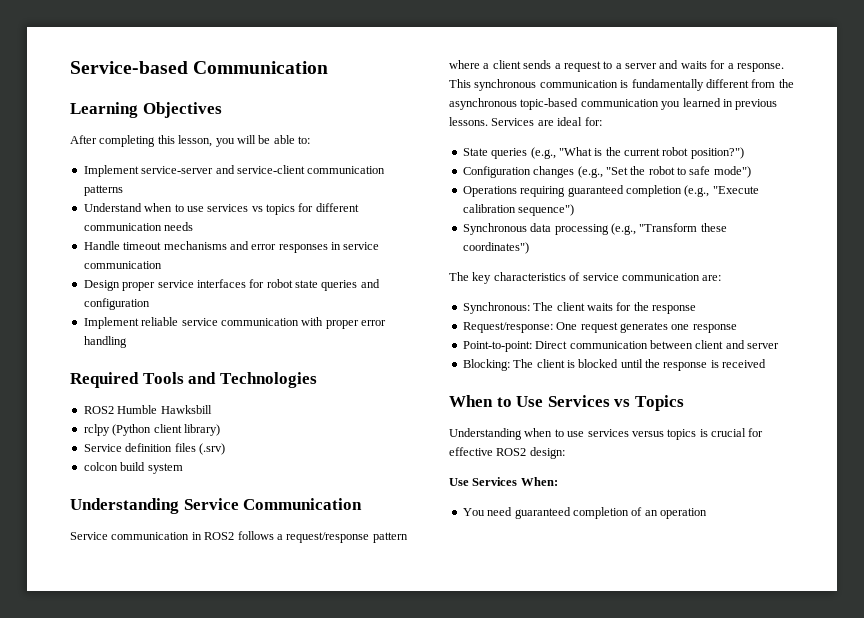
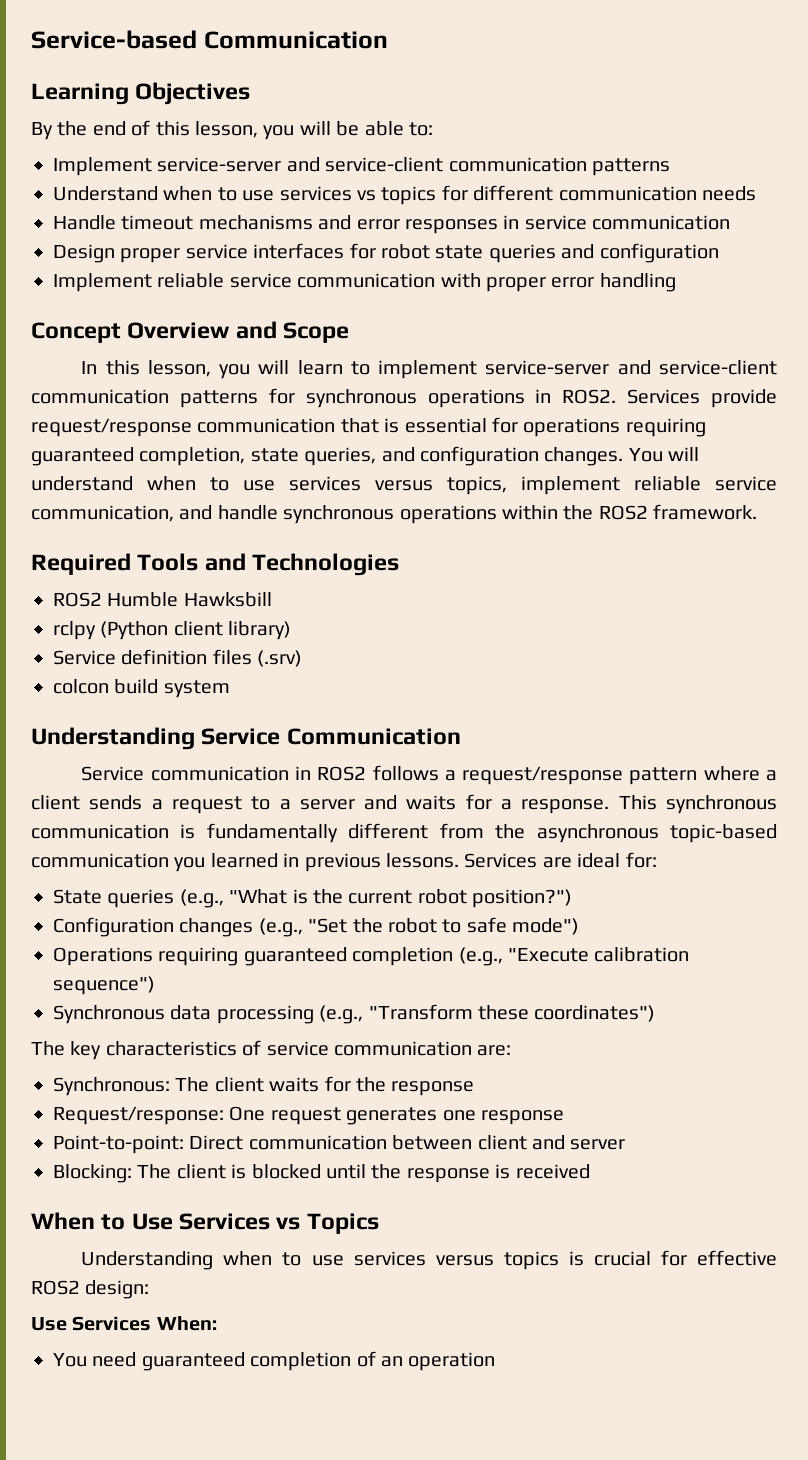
[70,135,156,147] After completing -> [31,120,151,140] By the end of
(127, 342) none -> [31,321,350,343] [81,360,777,379] [31,388,777,408] [31,417,706,437] [31,446,700,466] [31,476,777,495] [31,504,758,524] // Concept Overview and Scope // In this lesson, you will learn to implement service-server and service-client communication patterns for synchronous operations in ROS2. Services provide request/response communication that is essential for operations requiring guaranteed completion, state queries, and configuration changes. You will understand when to use services versus topics, implement reliable service communication, and handle synchronous operations within the ROS2 framework.

